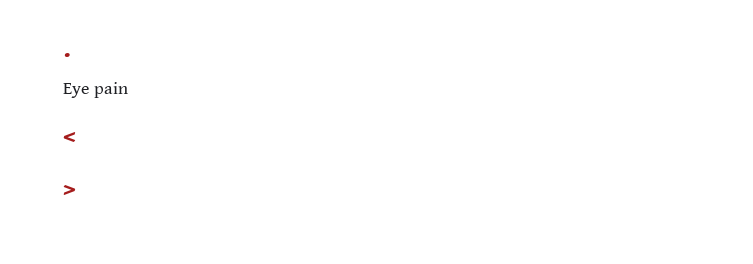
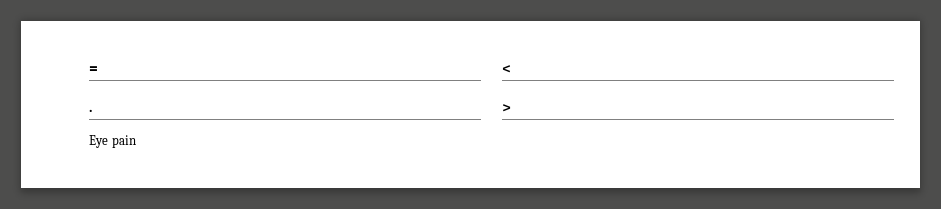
(63, 55) none -> [89,66,98,73] = //

